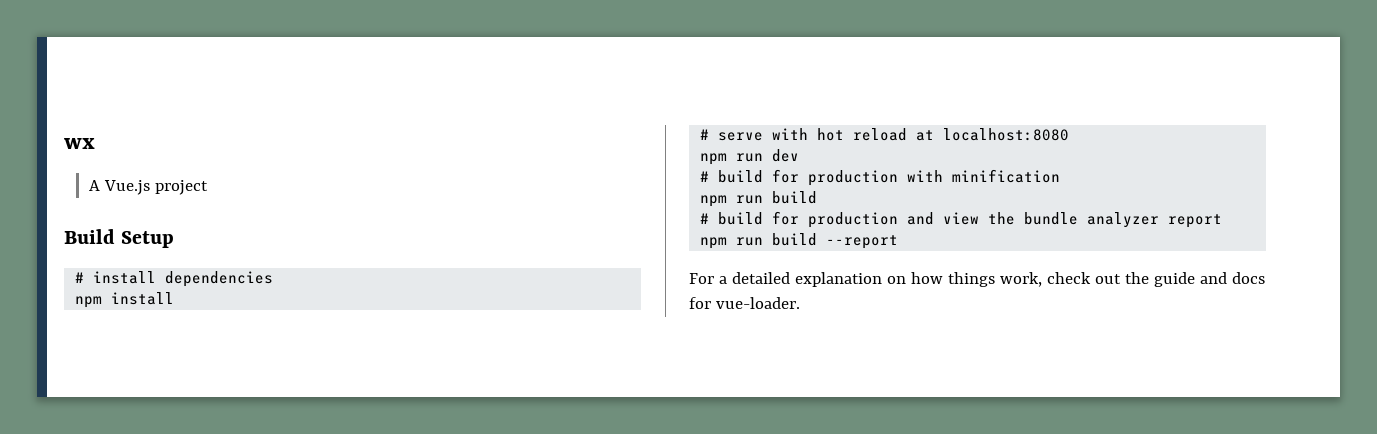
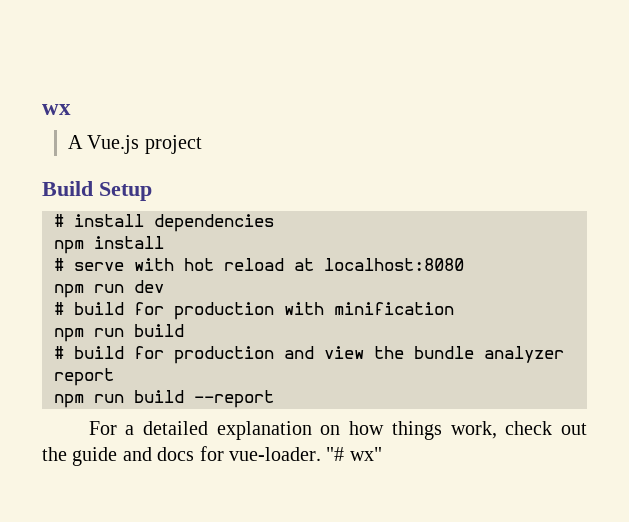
(800, 303) none -> [326,447,382,461] "# wx"

